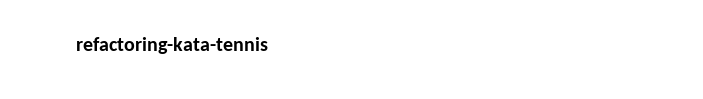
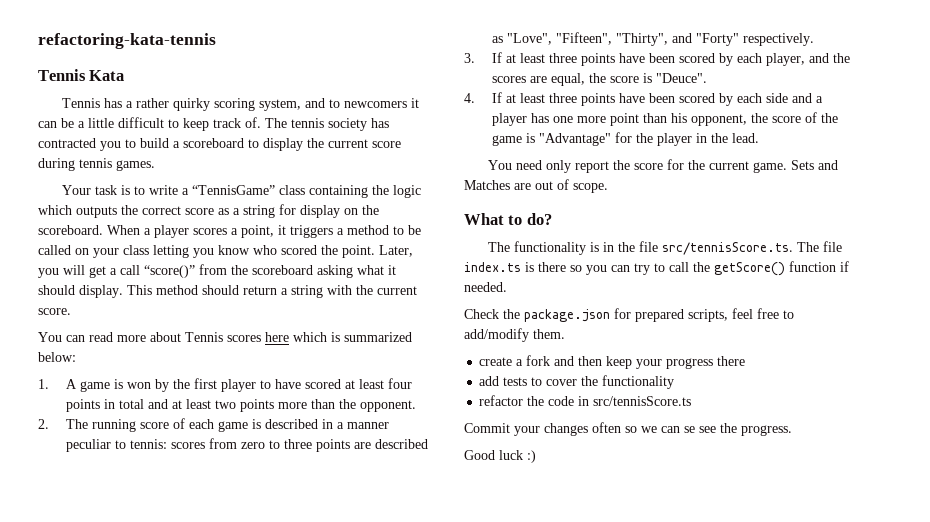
(268, 45) none -> [38,69,125,81] [62,98,420,111] [38,117,389,131] [38,138,401,151] [38,158,155,171] [62,185,422,198] [38,204,379,218] [38,225,421,238] [38,245,413,258] [38,264,396,278] [38,285,417,298] [38,308,71,315] [38,332,412,342] [38,352,76,362] [38,378,412,392] [65,399,416,412] [38,418,389,432] [65,438,428,452] [491,32,814,46] [464,52,850,66] [491,73,707,86] [464,92,823,106] [491,112,838,126] [491,132,759,146] [488,159,839,173] [464,179,608,193] [464,213,552,225] [488,241,843,255] [464,261,849,276] [464,282,507,292] [464,308,794,322] [464,328,565,342] [479,355,746,369] [479,375,675,389] [479,395,692,406] [464,422,792,436] [464,450,536,463] // Tennis Kata // Tennis has a rather quirky scoring system, and to newcomers it can be a little difficult to keep track of. The tennis society has contracted you to build a scoreboard to display the current score during tennis games. // Your task is to write a “TennisGame” class containing the logic which outputs the correct score as a string for display on the scoreboard. When a player scores a point, it triggers a method to be called on your class letting you know who scored the point. Later, you will get a call “score()” from the scoreboard asking what it should display. This method should return a string with the current score. // You can read more about Tennis scores here which is summarized below: // 1. A game is won by the first player to have scored at least four points in total and at least two points more than the opponent. // 2. The running score of each game is described in a manner peculiar to tennis: scores from zero to three points are described as "Love", "Fifteen", "Thirty", and "Forty" respectively. // 3. If at least three points have been scored by each player, and the scores are equal, the score is "Deuce". // 4. If at least three points have been scored by each side and a player has one more point than his opponent, the score of the game is "Advantage" for the player in the lead. // You need only report the score for the current game. Sets and Matches are out of scope. // What to do? // The functionality is in the file src/tennisScore.ts. The file index.ts is there so you can try to call the getScore() function if needed. // Check the package.json for prepared scripts, feel free to add/modify them. // create a fork and then keep your progress there // add tests to cover the functionality // refactor the code in src/tennisScore.ts // Commit your changes often so we can se see the progress. // Good luck :)

